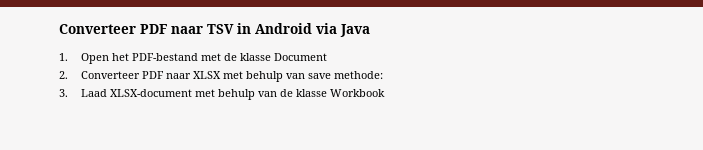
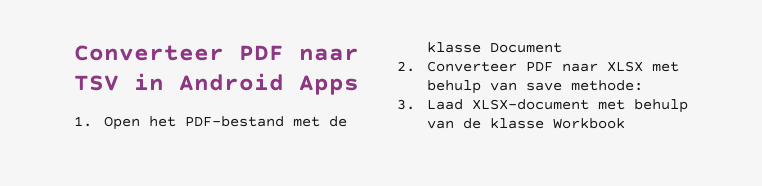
[316,23,370,37] via Java -> [299,75,359,95] Apps

